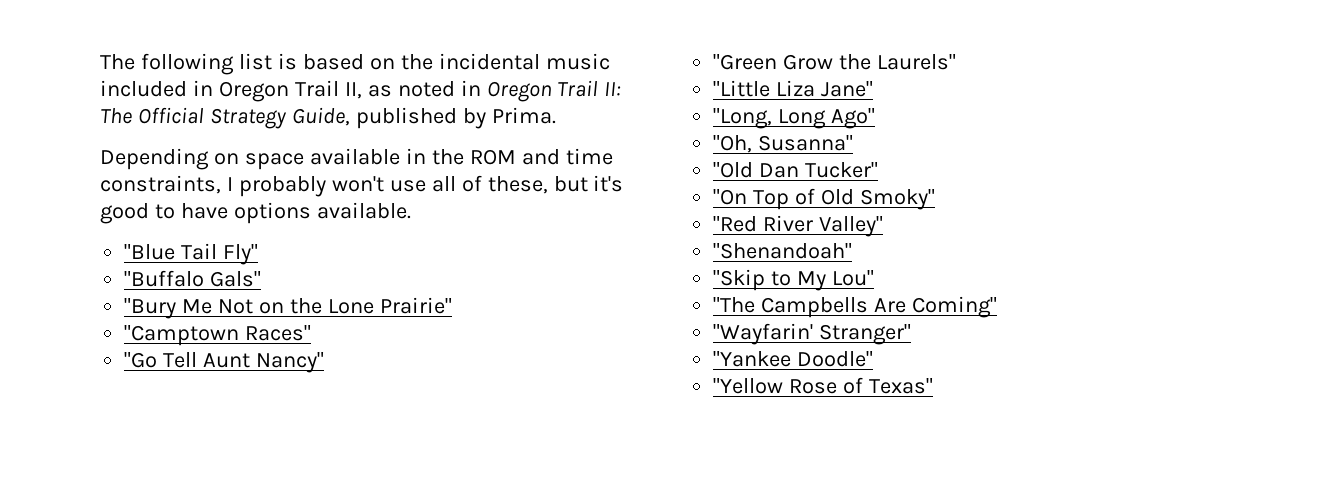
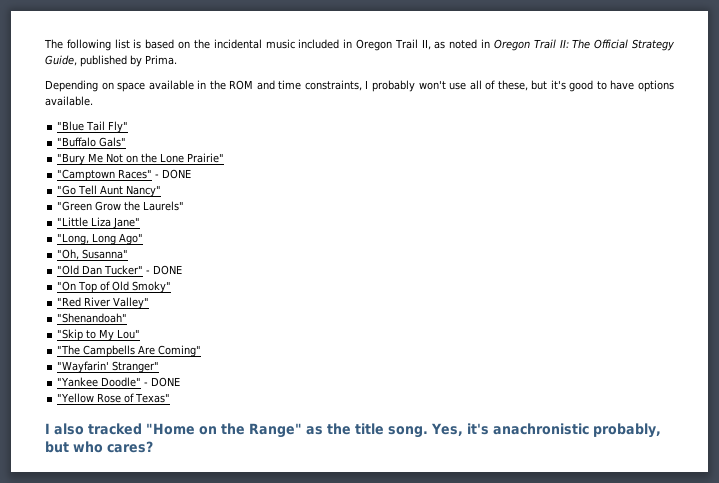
(312, 333) none -> [155,169,192,179] - DONE
(879, 170) none -> [146,265,183,275] - DONE
(874, 359) none -> [144,377,181,387] - DONE
(934, 386) none -> [45,423,661,438] [45,441,153,453] // I also tracked "Home on the Range" as the title song. Yes, it's anachronistic probably, but who cares?

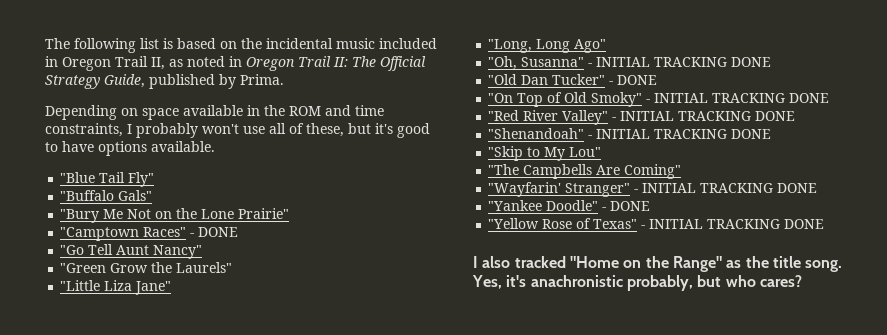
(129, 254) none -> [588,57,772,67] - INITIAL TRACKING DONE
(172, 287) none -> [646,93,830,103] - INITIAL TRACKING DONE
[57,313,128,323] // "Shenandoah" -> [612,111,796,121] [488,128,772,139] - INITIAL TRACKING DONE // "Shenandoah" - INITIAL TRACKING DONE
(160, 367) none -> [634,183,818,193] - INITIAL TRACKING DONE
(171, 398) none -> [641,219,825,229] - INITIAL TRACKING DONE

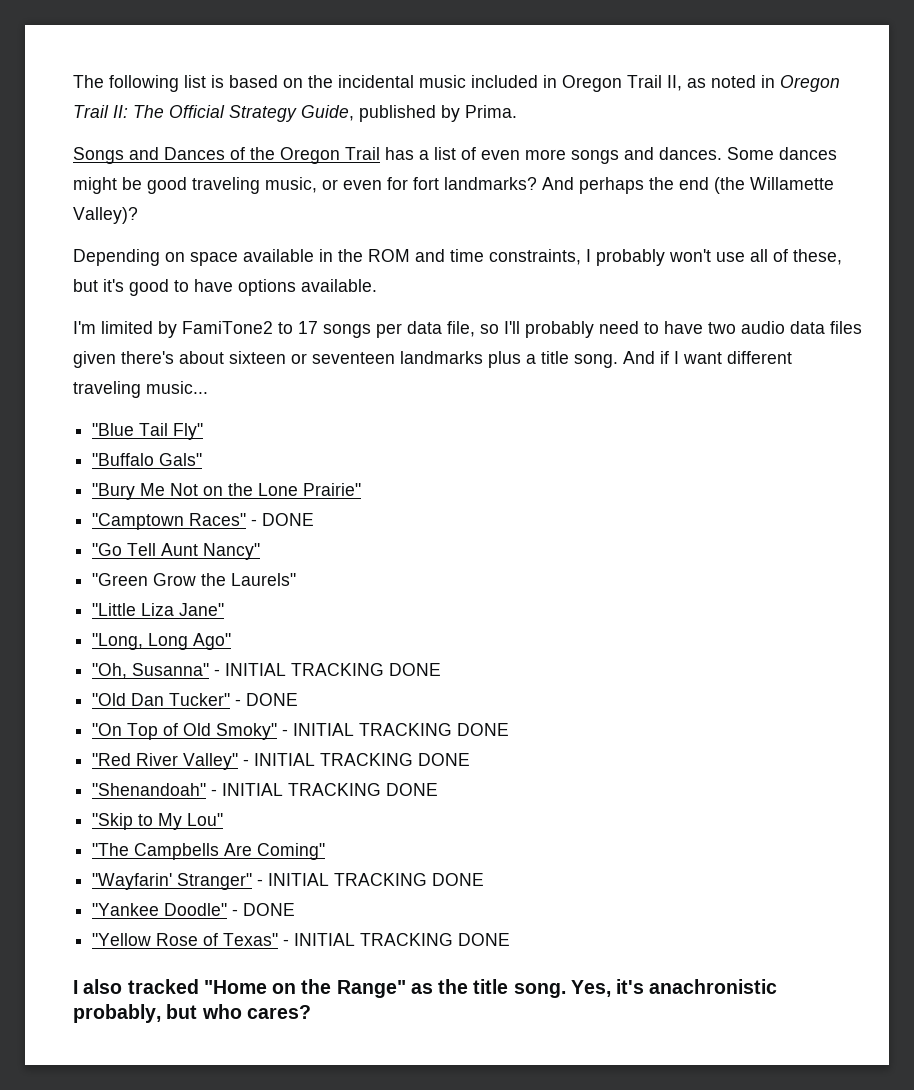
(284, 79) none -> [73,147,837,164] [73,177,834,194] [73,207,138,224] // Songs and Dances of the Oregon Trail has a list of even more songs and dances. Some dances might be good traveling music, or even for fort landmarks? And perhaps the end (the Willamette Valley)?
(215, 146) none -> [73,321,862,338] [73,351,792,368] [73,381,208,398] // I'm limited by FamiTone2 to 17 songs per data file, so I'll probably need to have two audio data files given there's about sixteen or seventeen landmarks plus a title song. And if I want different traveling music...

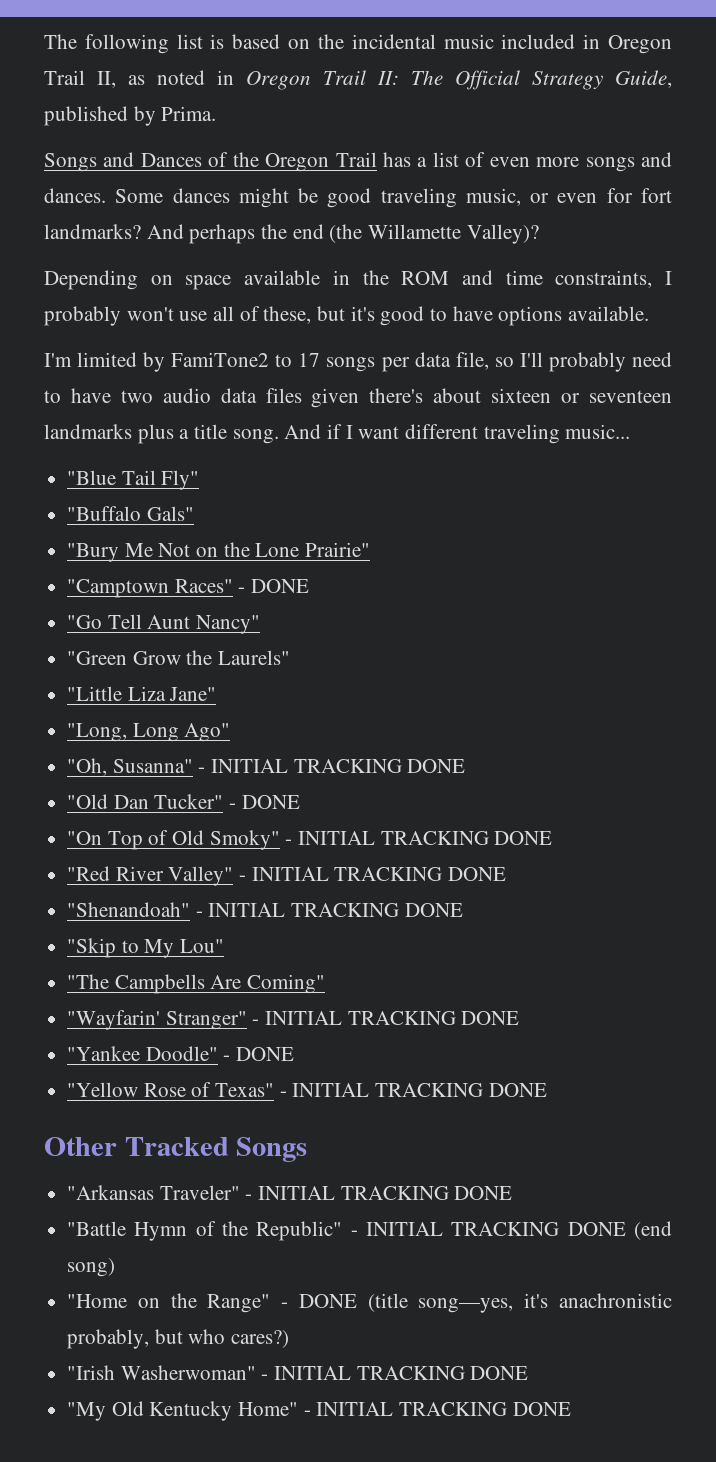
[73,979,611,998] I also tracked "Home on the Range" as the title song. Yes, -> [44,1137,308,1162] [67,1185,513,1200] [67,1221,672,1241] [67,1258,116,1277] [67,1293,514,1313] Other Tracked Songs // "Arkansas Traveler" - INITIAL TRACKING DONE // "Battle Hymn of the Republic" - INITIAL TRACKING DONE (end song) // "Home on the Range" - DONE (title song—yes,
[246,1005,311,1019] cares? -> [231,1330,290,1348] [67,1365,529,1380] [67,1401,571,1421] cares?) // "Irish Washerwoman" - INITIAL TRACKING DONE // "My Old Kentucky Home" - INITIAL TRACKING DONE

